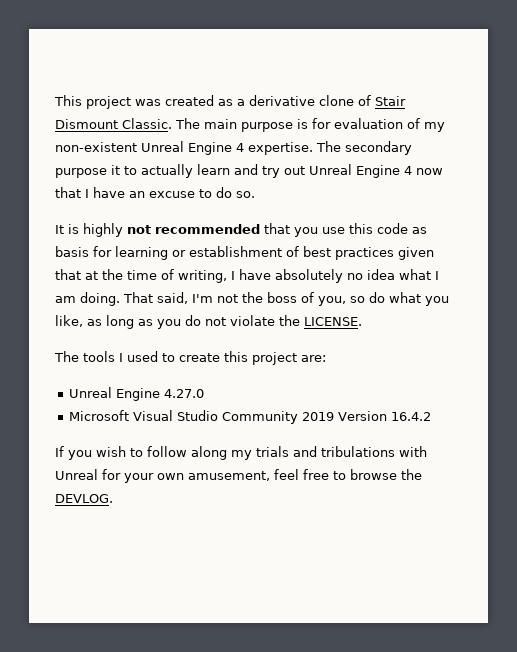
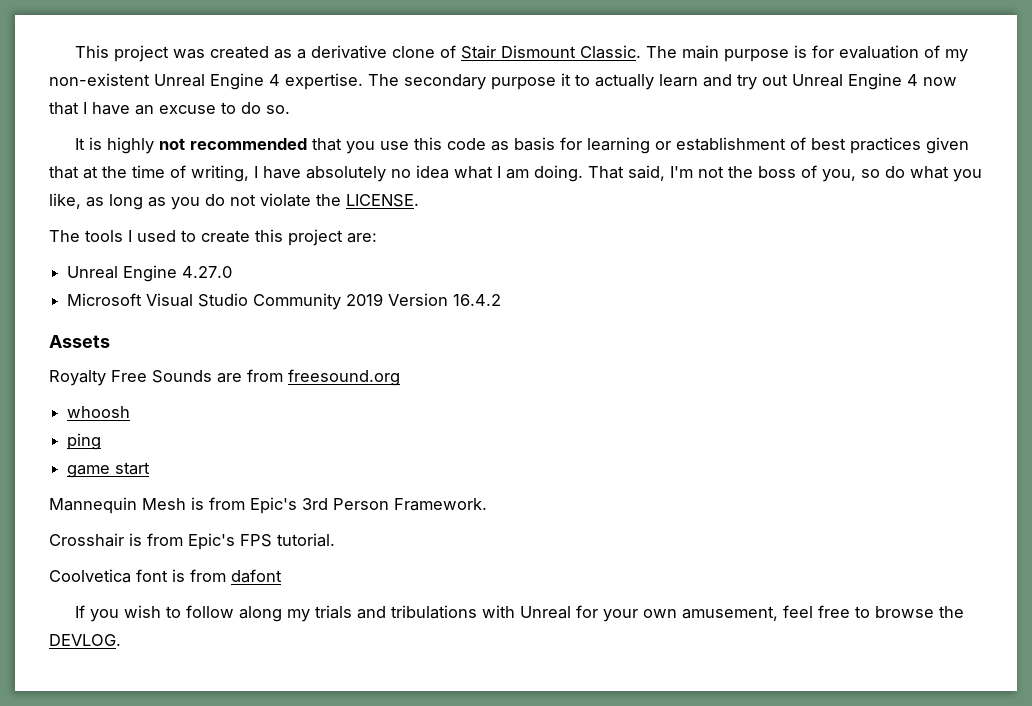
(432, 416) none -> [49,335,110,348] [49,369,400,386] [67,406,131,418] [67,433,102,450] [67,462,151,478] [49,497,487,514] [49,533,335,550] [49,569,282,583] // Assets // Royalty Free Sounds are from freesound.org // whoosh // ping // game start // Mannequin Mesh is from Epic's 3rd Person Framework. // Crosshair is from Epic's FPS tutorial. // Coolvetica font is from dafont

